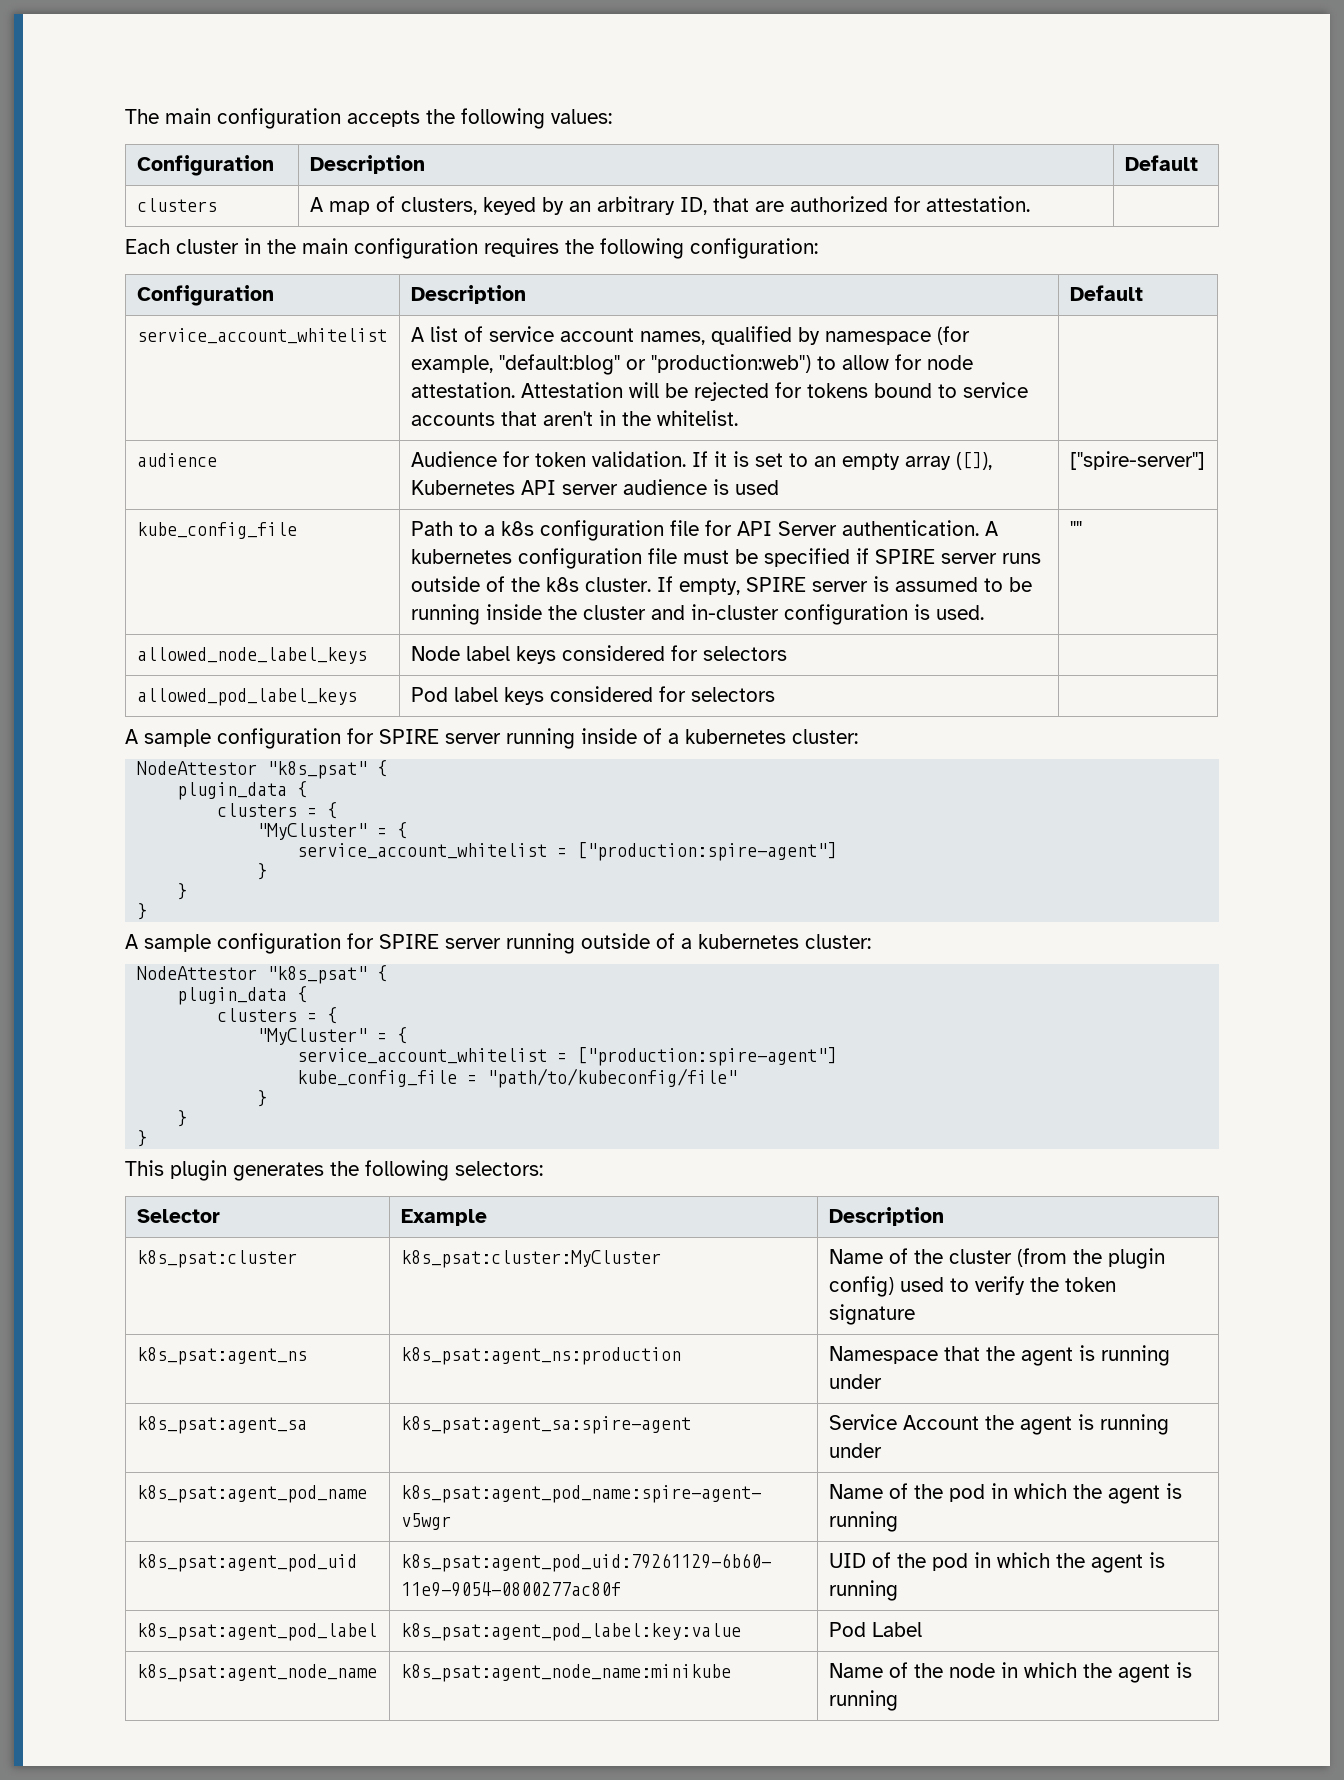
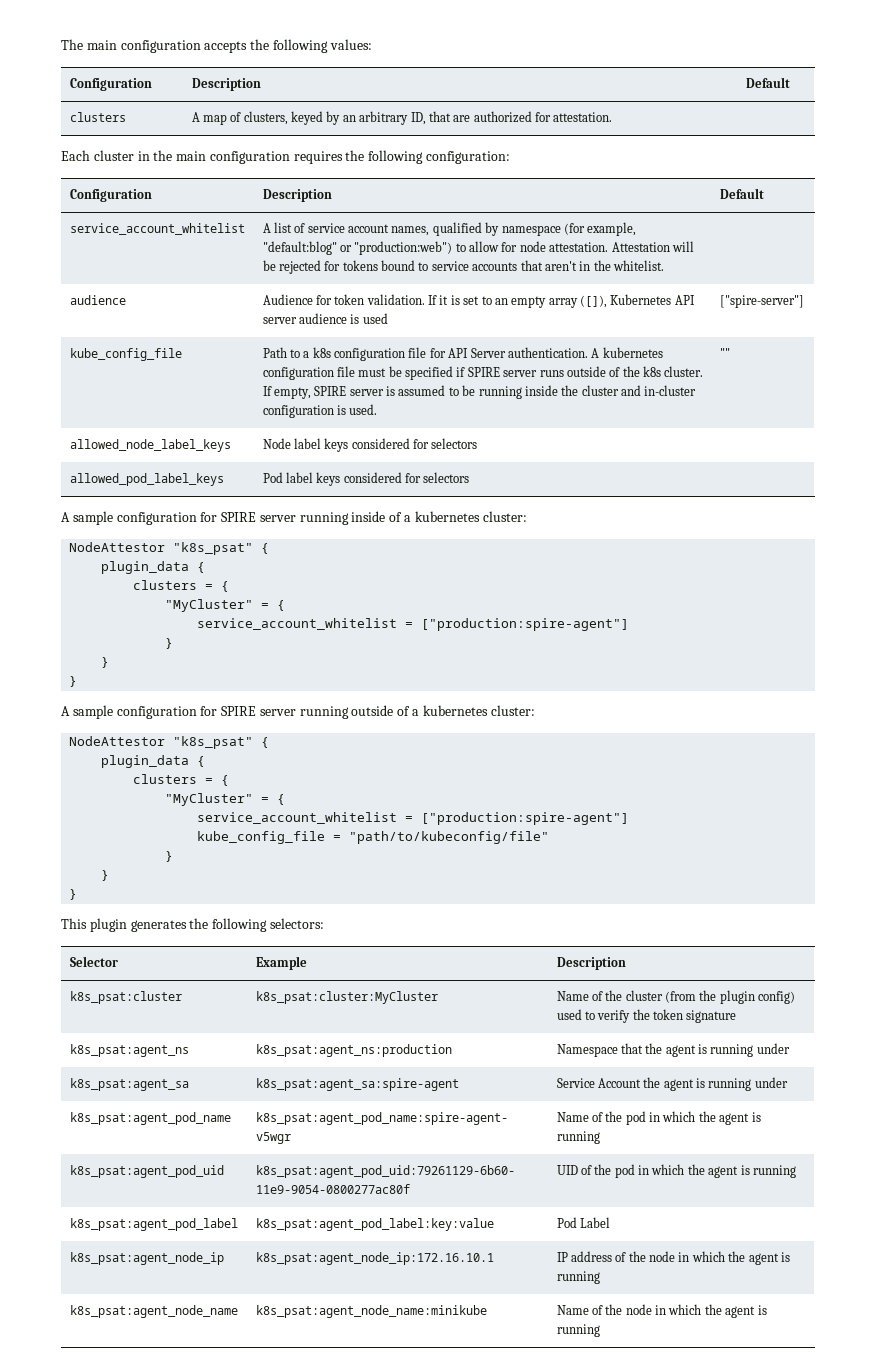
(922, 1629) none -> [69,1252,224,1265] [255,1252,494,1265] [556,1251,790,1265] [556,1271,600,1284] // k8s_psat:agent_node_ip | k8s_psat:agent_node_ip:172.16.10.1 | IP address of the node in which the agent is running

